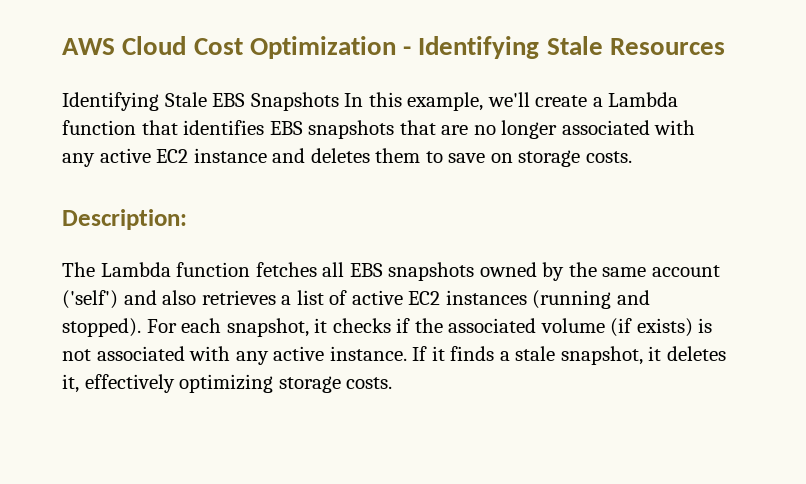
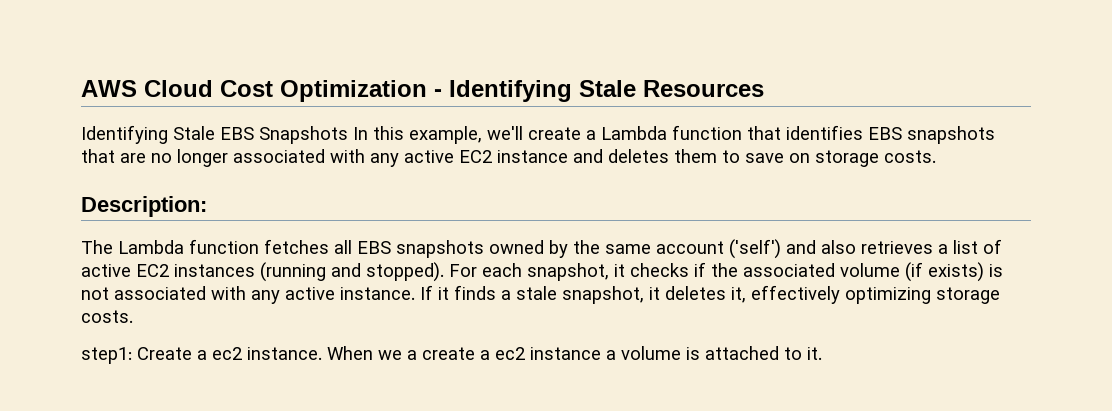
(393, 383) none -> [81,346,822,364] // step1: Create a ec2 instance. When we a create a ec2 instance a volume is attached to it.

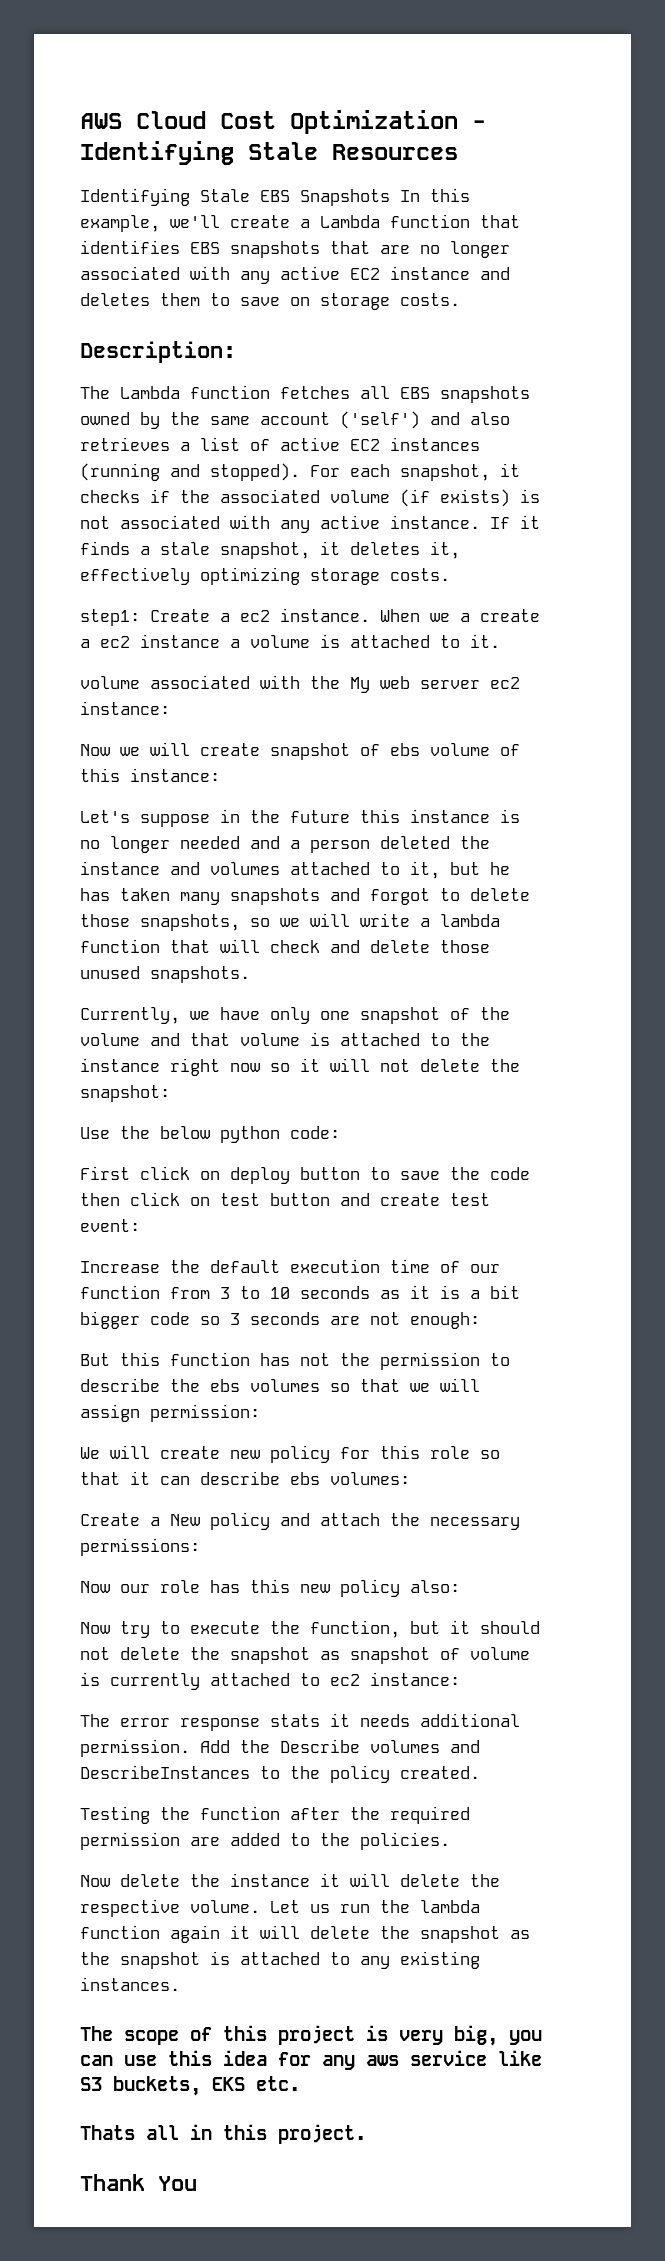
(822, 353) none -> [80,675,520,693] [80,701,170,715] [80,742,520,760] [80,768,220,782] [80,809,520,827] [80,836,490,853] [80,861,510,879] [80,888,530,905] [80,913,500,931] [80,939,490,953] [80,966,250,983] [80,1007,510,1024] [80,1032,490,1046] [80,1058,520,1076] [80,1085,170,1102] [80,1126,340,1143] [80,1166,530,1184] [80,1192,490,1206] [80,1219,140,1232] [80,1259,500,1273] [80,1285,520,1299] [80,1311,480,1329] [80,1352,510,1370] [80,1378,480,1392] [80,1404,260,1422] [80,1445,500,1463] [80,1471,410,1485] [80,1512,520,1530] [80,1538,200,1556] [80,1579,460,1597] [80,1620,540,1638] [80,1647,530,1664] [80,1672,460,1690] [80,1713,520,1731] [80,1739,480,1757] [80,1765,480,1783] [80,1806,470,1824] [80,1832,450,1850] [80,1873,500,1887] [80,1899,480,1917] [80,1925,530,1943] [80,1951,480,1969] [80,1977,180,1991] [80,2025,542,2046] [80,2050,542,2070] [80,2076,300,2096] [80,2124,366,2144] [80,2174,197,2191] // volume associated with the My web server ec2 instance: // Now we will create snapshot of ebs volume of this instance: // Let's suppose in the future this instance is no longer needed and a person deleted the instance and volumes attached to it, but he has taken many snapshots and forgot to delete those snapshots, so we will write a lambda function that will check and delete those unused snapshots. // Currently, we have only one snapshot of the volume and that volume is attached to the instance right now so it will not delete the snapshot: // Use the below python code: // First click on deploy button to save the code then click on test button and create test event: // Increase the default execution time of our function from 3 to 10 seconds as it is a bit bigger code so 3 seconds are not enough: // But this function has not the permission to describe the ebs volumes so that we will assign permission: // We will create new policy for this role so that it can describe ebs volumes: // Create a New policy and attach the necessary permissions: // Now our role has this new policy also: // Now try to execute the function, but it should not delete the snapshot as snapshot of volume is currently attached to ec2 instance: // The error response stats it needs additional permission. Add the Describe volumes and DescribeInstances to the policy created. // Testing the function after the required permission are added to the policies. // Now delete the instance it will delete the respective volume. Let us run the lambda function again it will delete the snapshot as the snapshot is attached to any existing instances. // The scope of this project is very big, you can use this idea for any aws service like S3 buckets, EKS etc. // Thats all in this project. // Thank You

